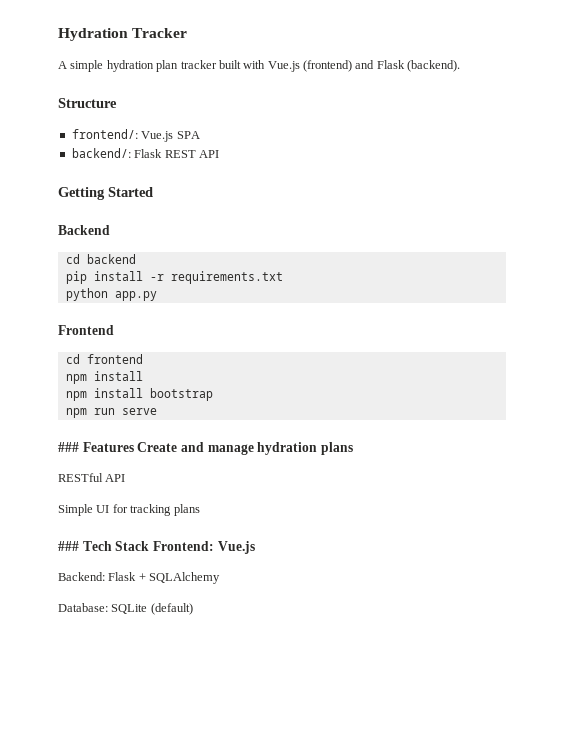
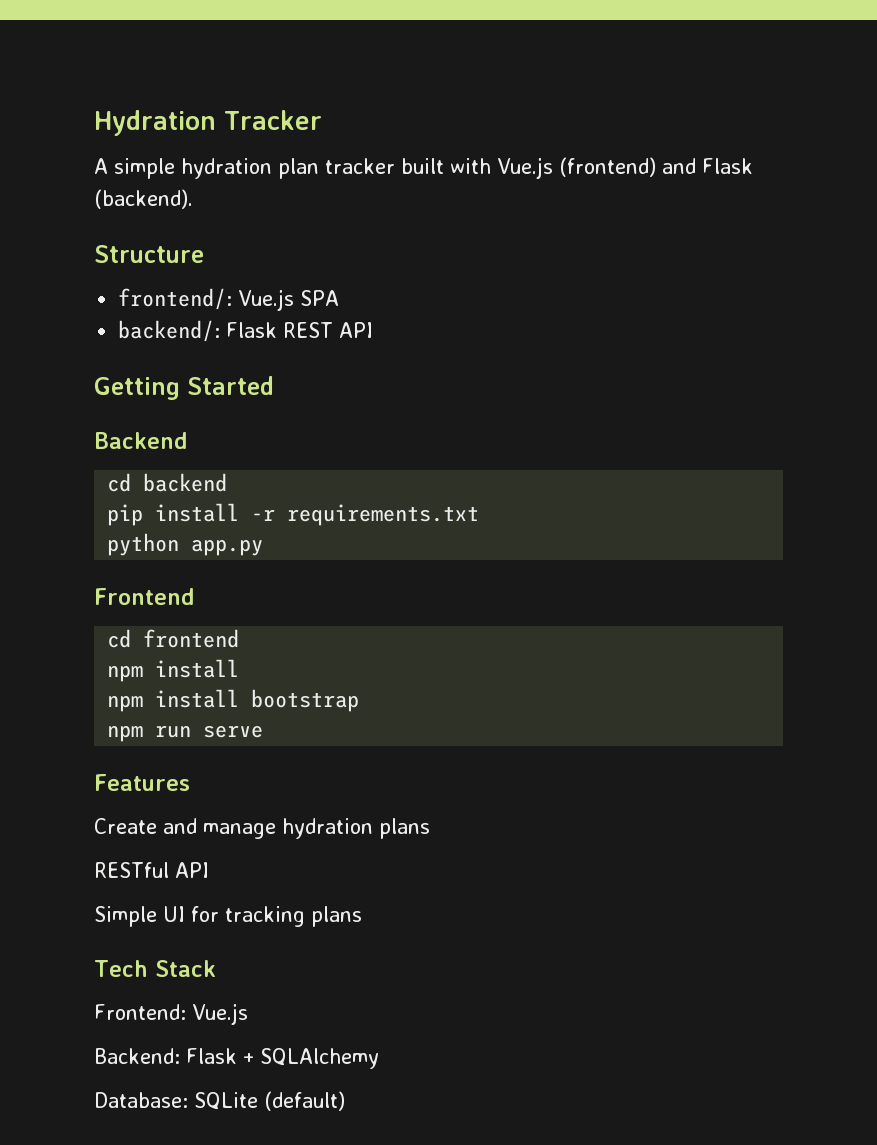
[58,442,79,452] ### -> (264, 731) none
(134, 447) none -> (190, 782) //
[58,541,79,551] ### -> (362, 916) none
(150, 546) none -> (216, 968) //

